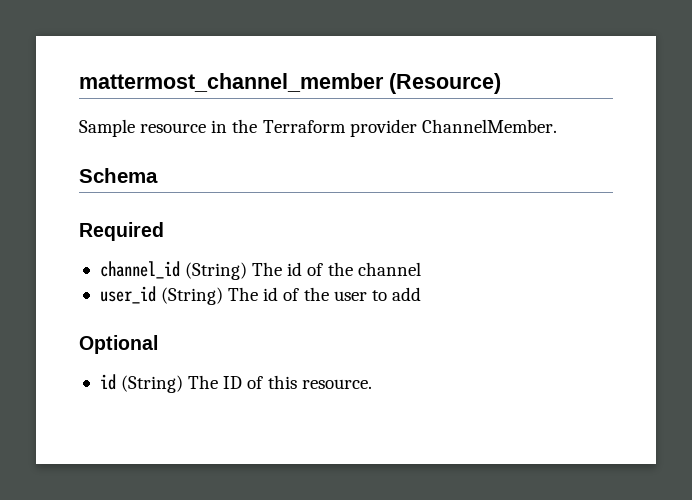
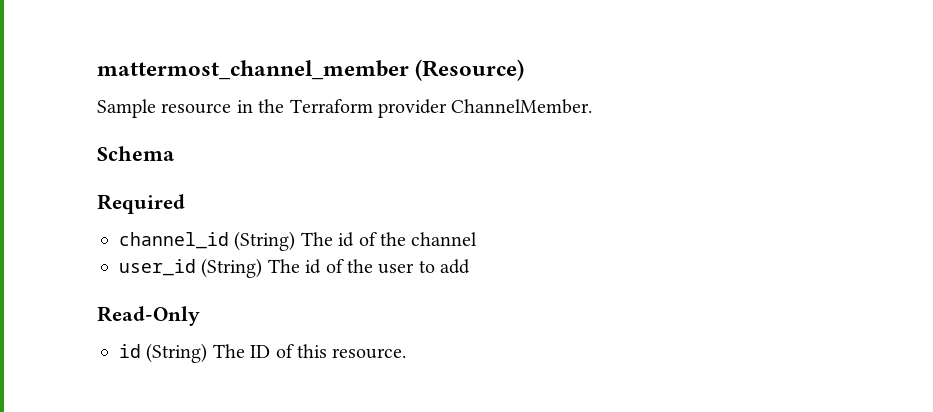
[79,335,158,354] Optional -> [97,306,200,326] Read-Only

